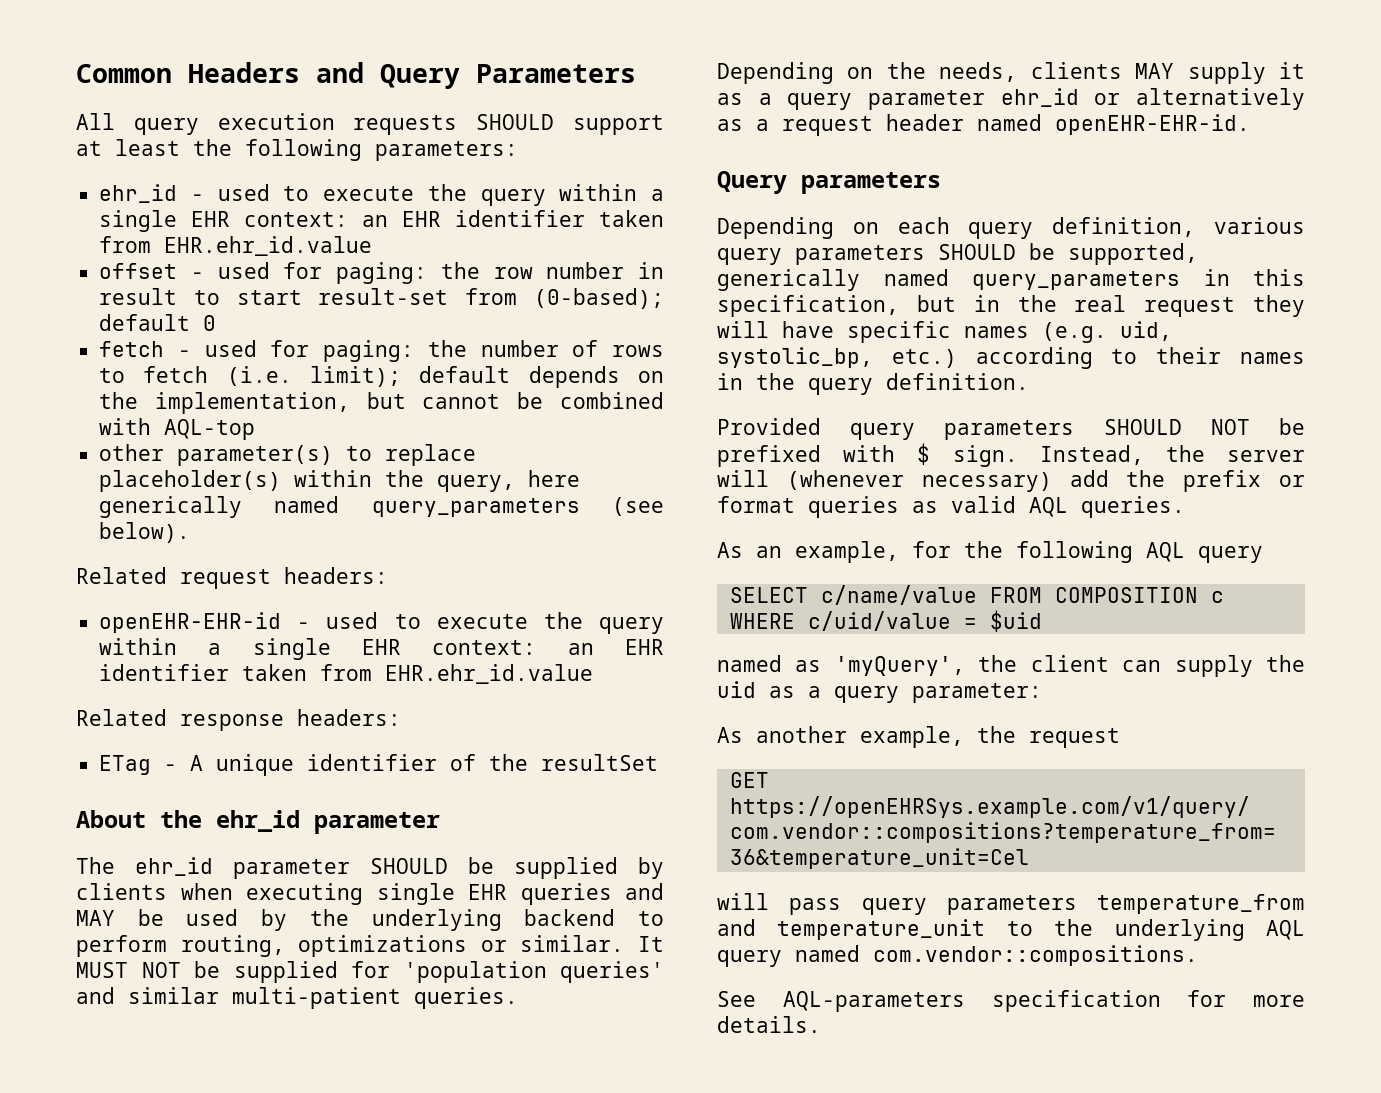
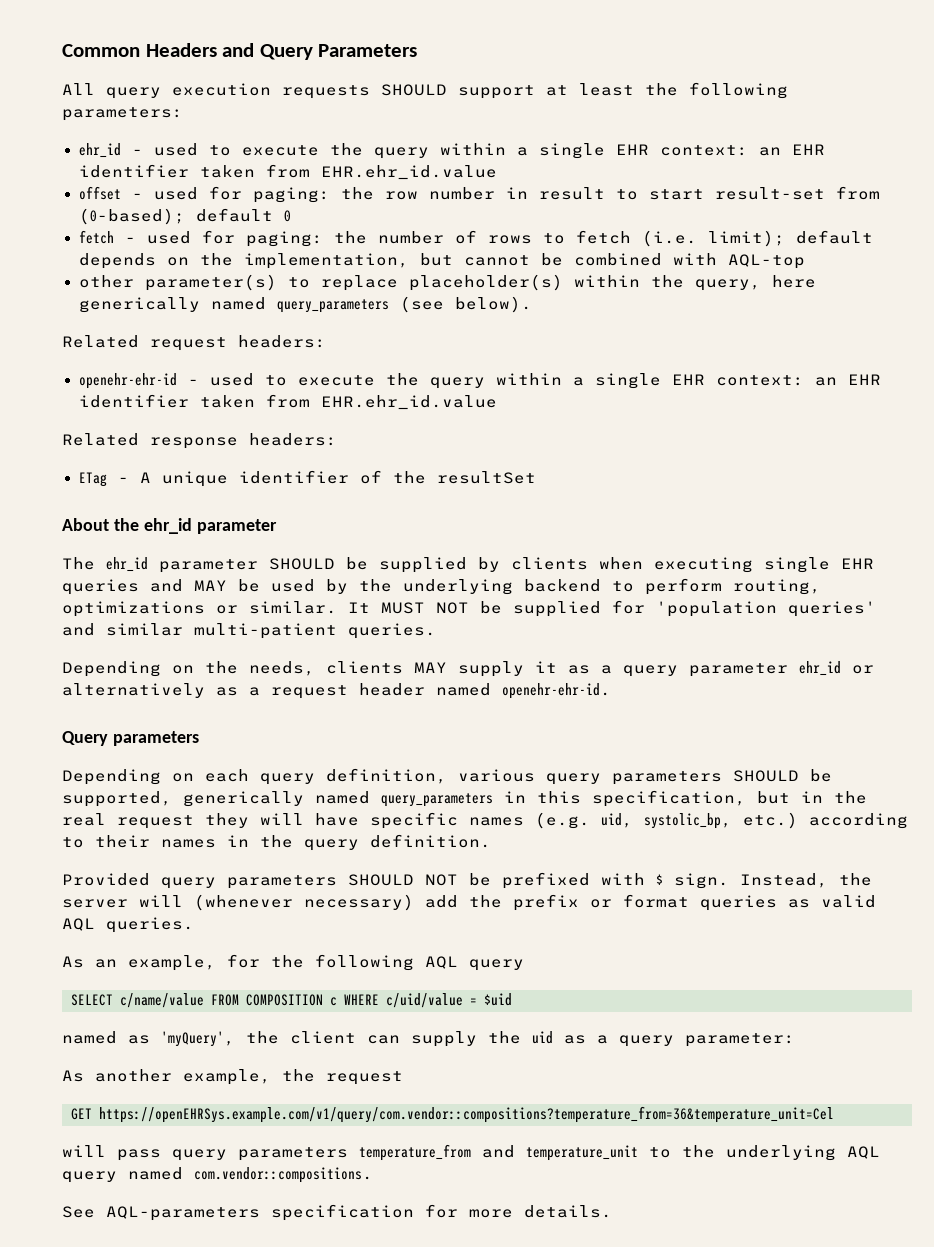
[99,612,282,633] openEHR-EHR-id -> [78,373,177,389] openehr-ehr-id
[1055,114,1250,135] openEHR-EHR-id. -> [502,683,611,699] openehr-ehr-id.

